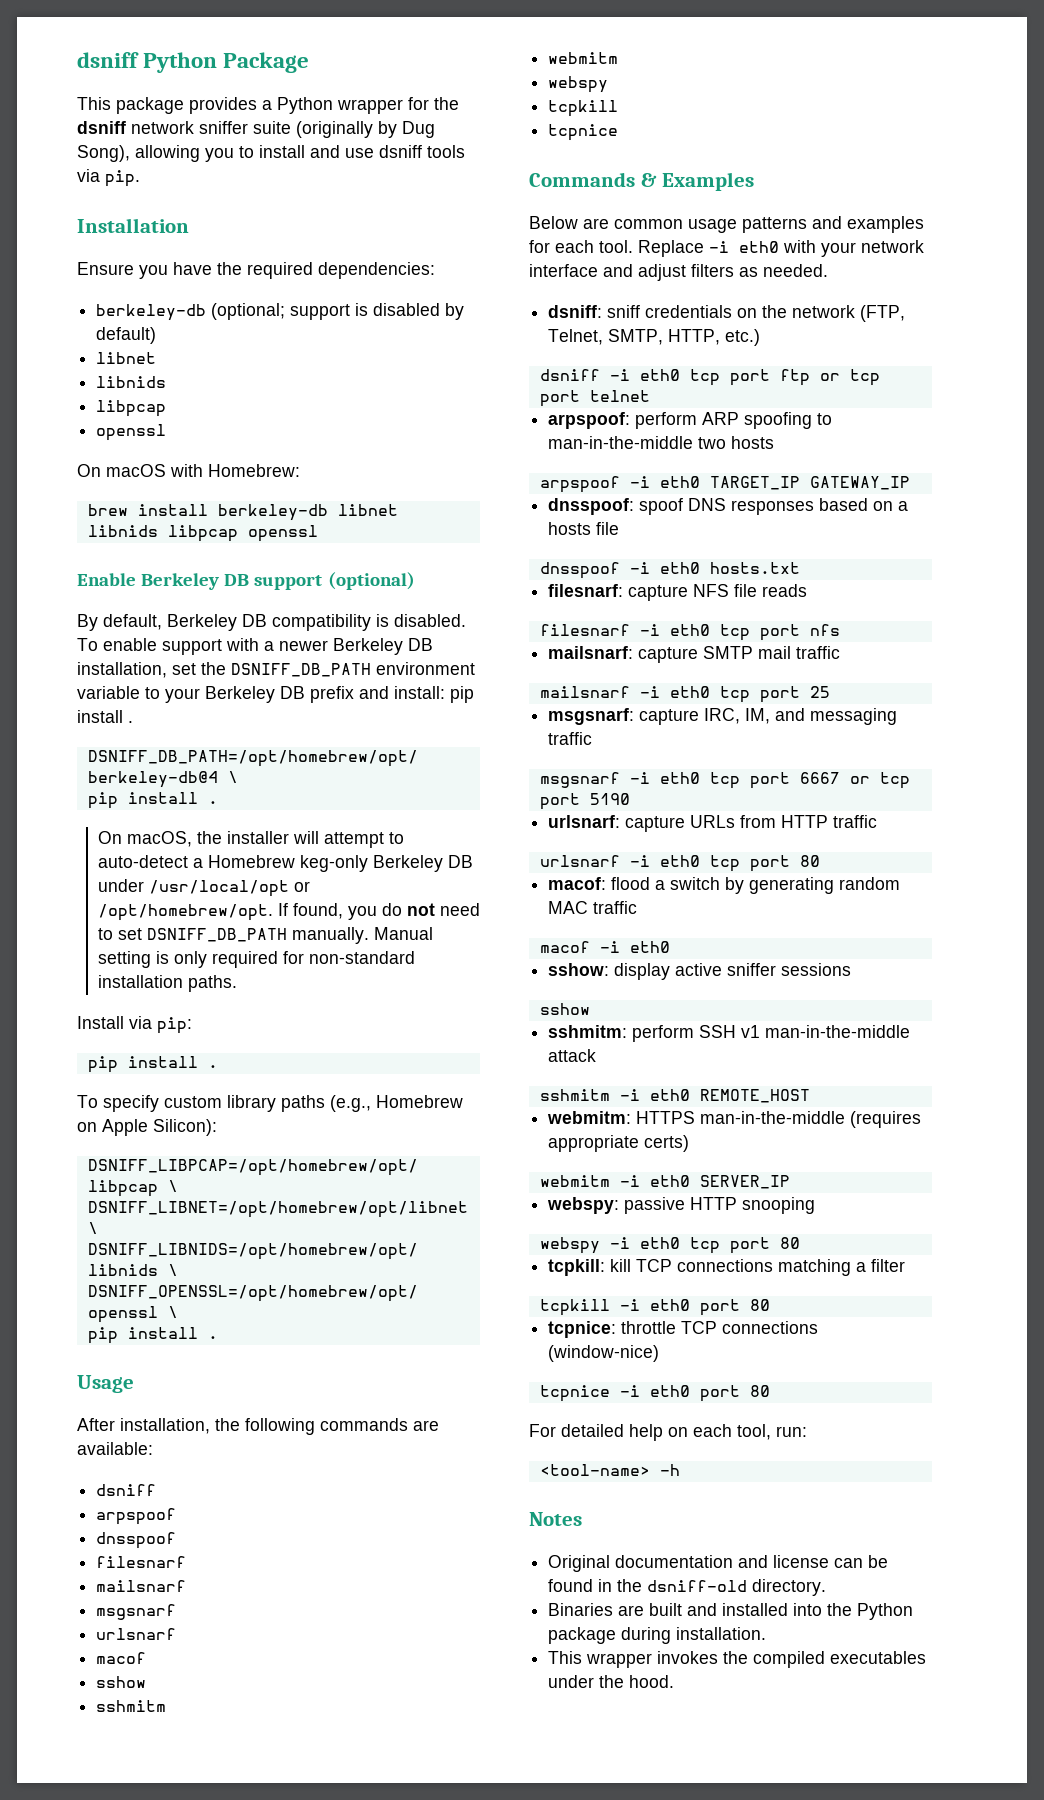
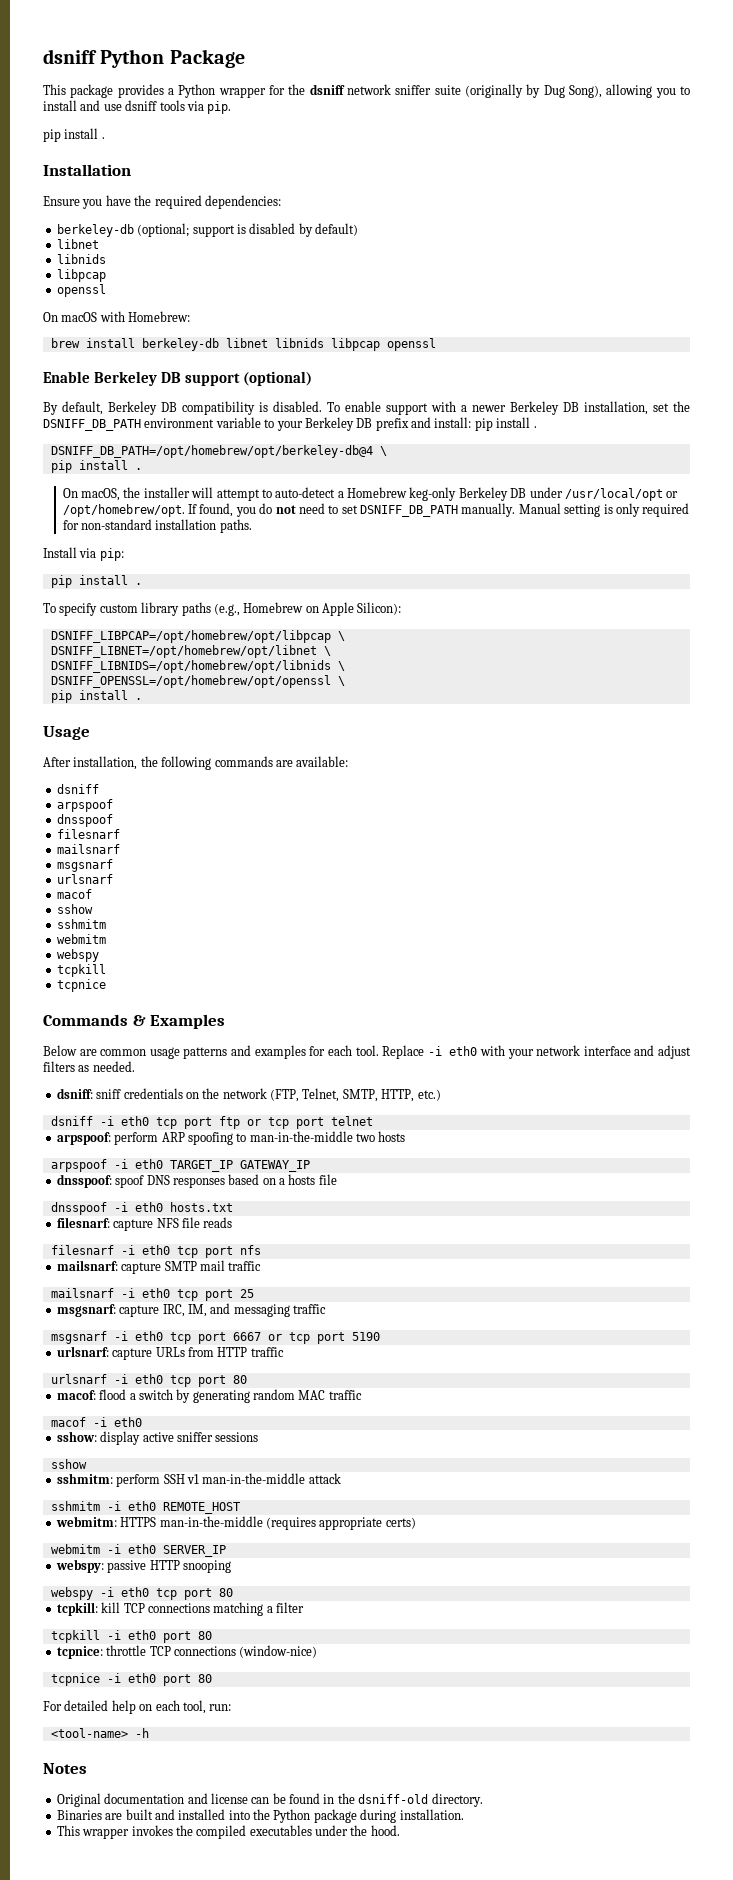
(140, 178) none -> [43,128,105,142] // pip install .

